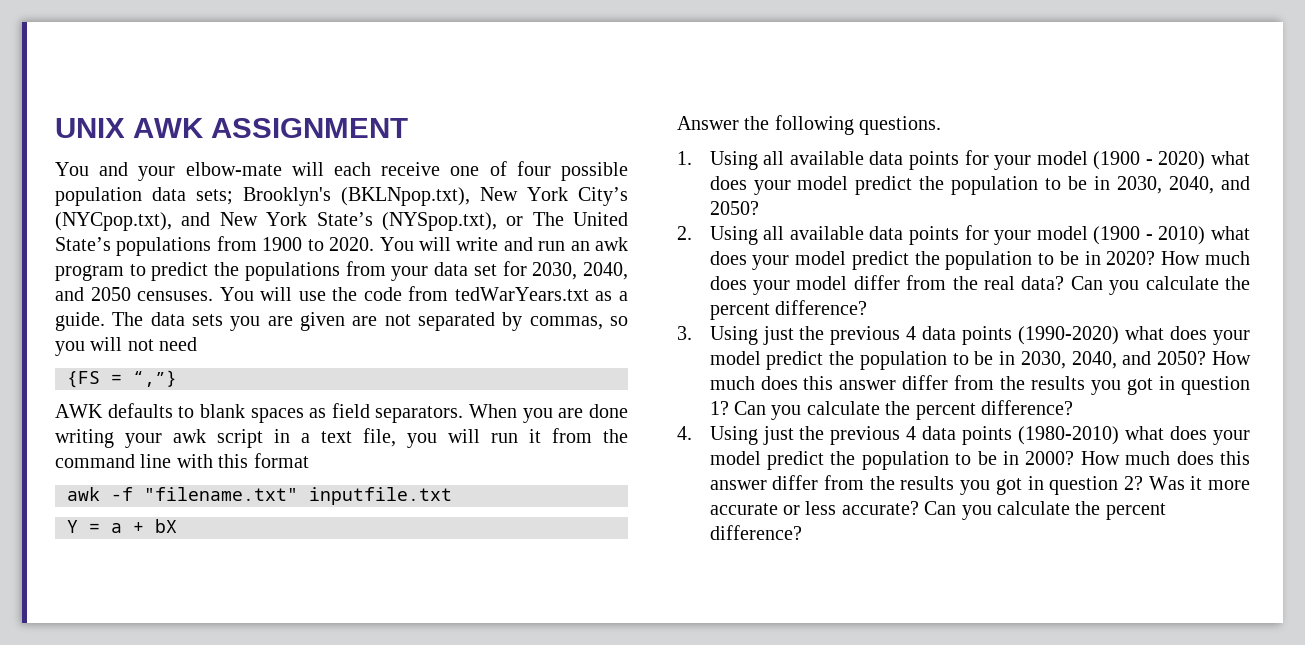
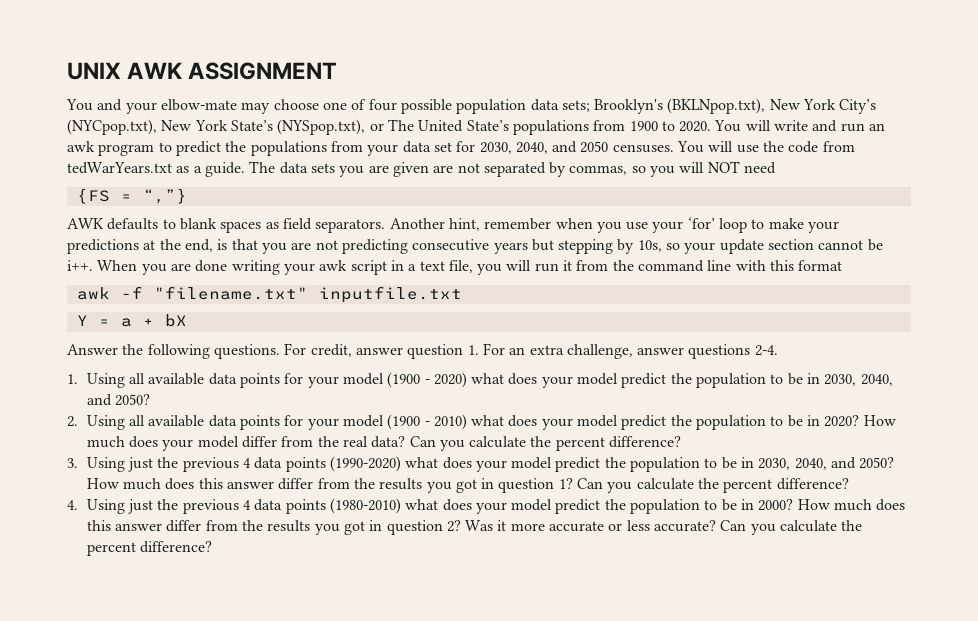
[291,162,441,176] will each receive -> [241,99,319,114] may choose
[181,212,211,226] and -> (157, 127) none
[127,339,154,351] not -> [707,161,740,173] NOT
(464, 414) none -> [389,217,840,233] [67,239,883,254] [67,260,93,271] Another hint, remember when you use your ‘for’ loop to make your predictions at the end, is that you are not predicting consecutive years but stepping by 10s, so your update section cannot be i++.
(942, 125) none -> [284,343,778,359] For credit, answer question 1. For an extra challenge, answer questions 2-4.

